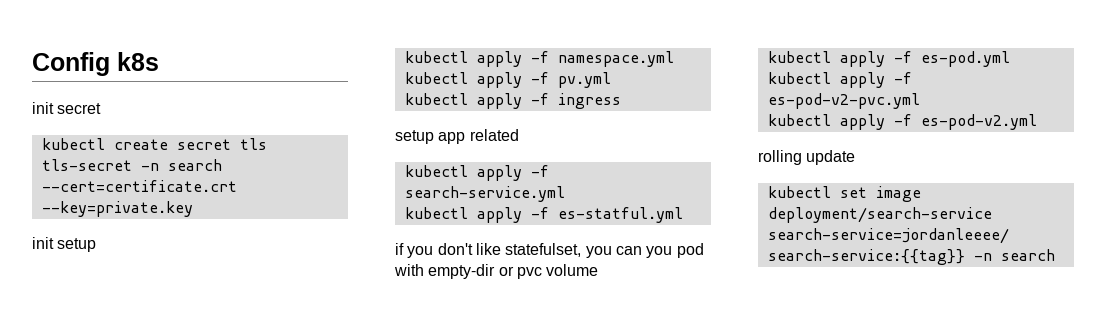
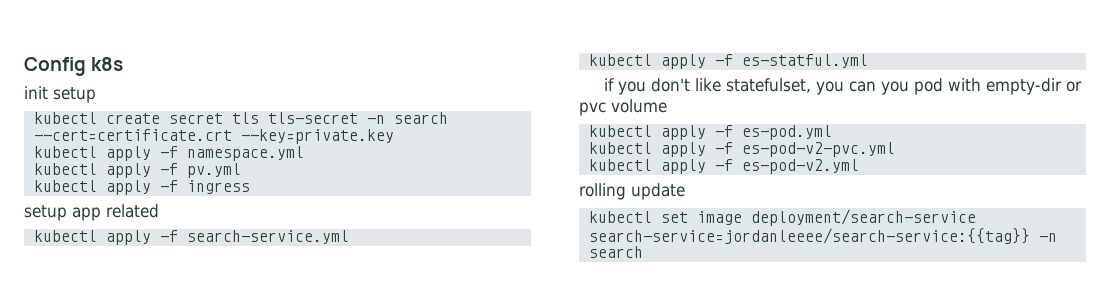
[57,103,102,114] secret -> [53,87,96,103] setup
[32,237,97,252] // init setup -> (394, 136) none

